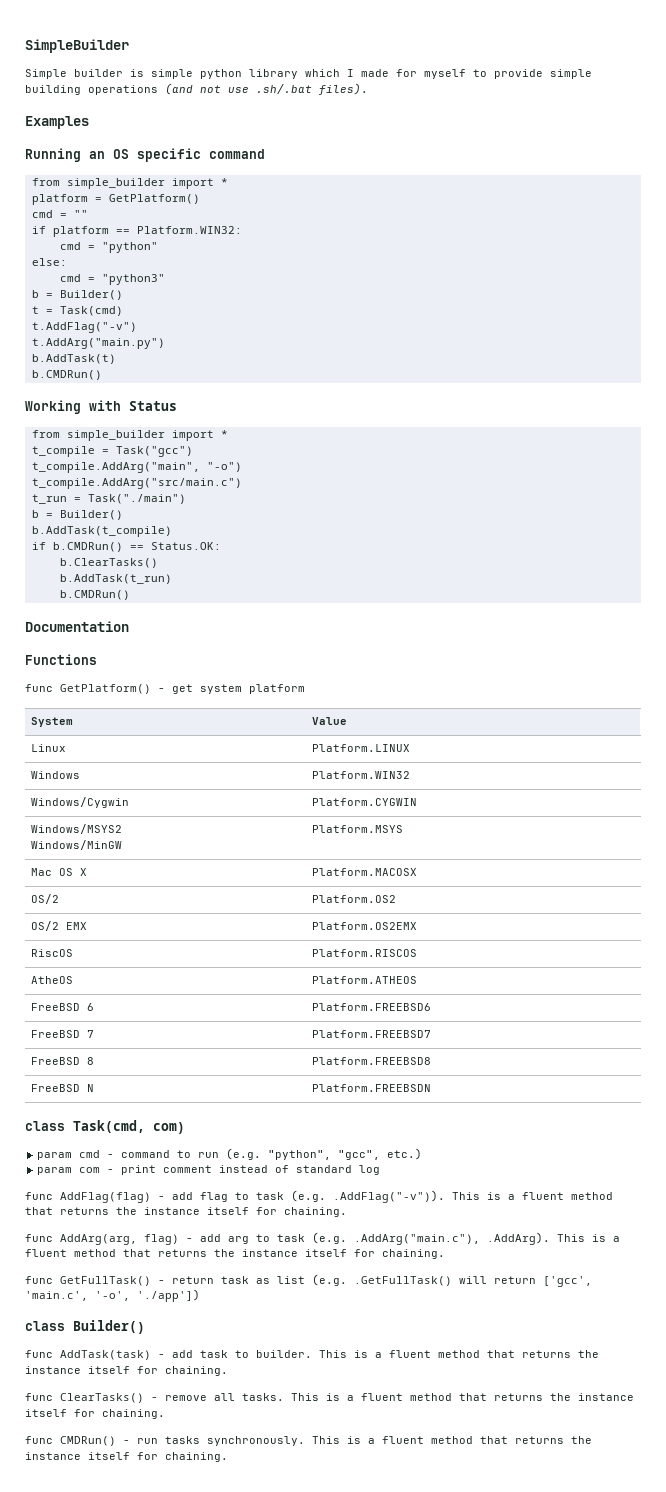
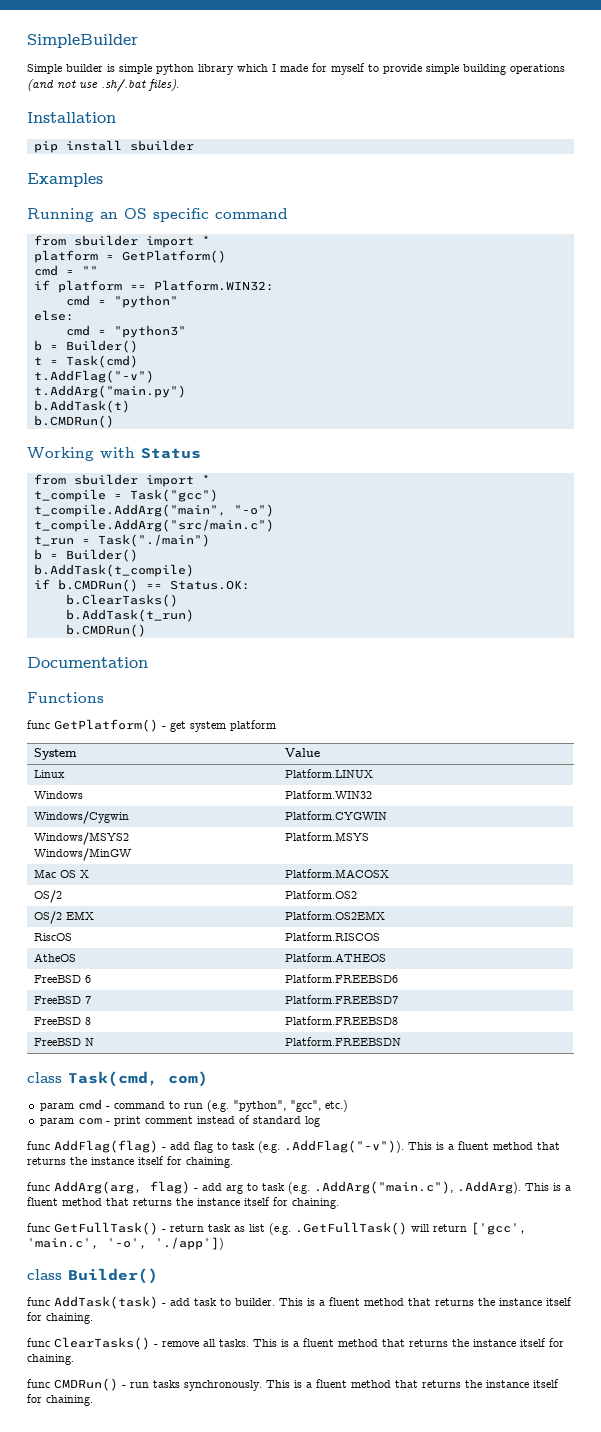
(368, 89) none -> [27,112,116,123] [33,140,194,153] // Installation // pip install sbuilder
[66,178,165,189] simple_builder -> [73,235,138,246] sbuilder
[66,430,165,441] simple_builder -> [73,474,138,485] sbuilder

